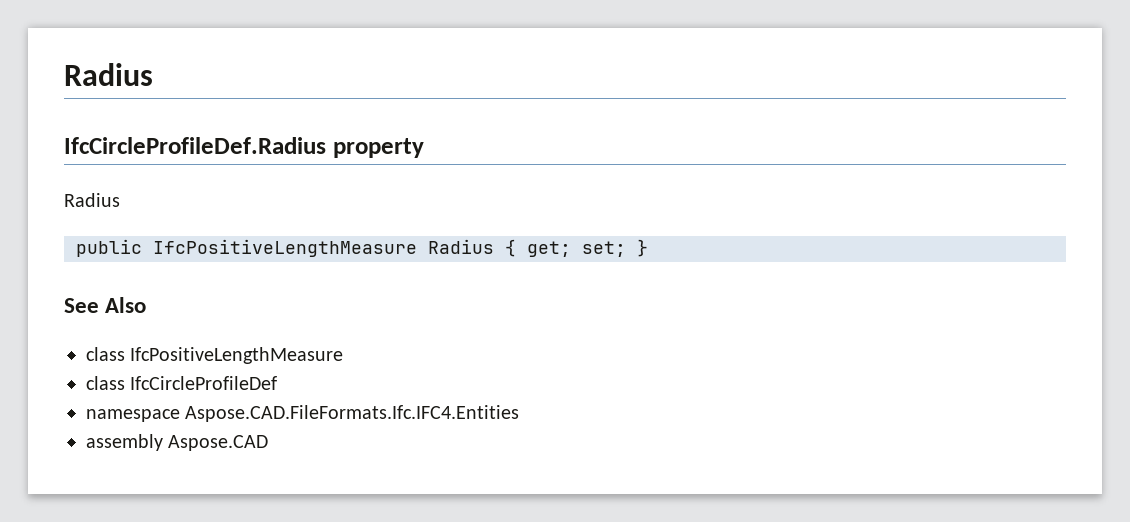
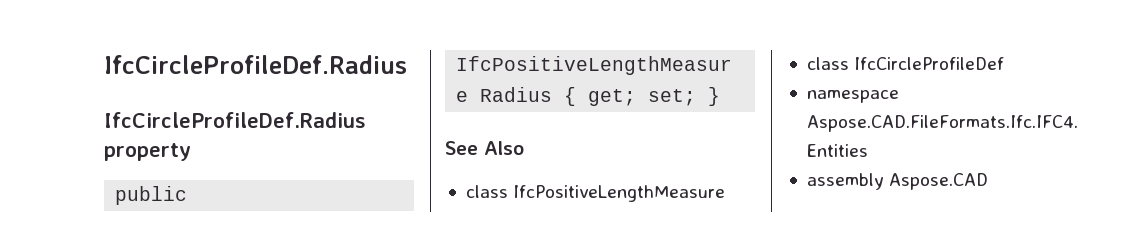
[64,63,153,86] Radius -> [104,55,407,74] IfcCircleProfileDef.Radius
[64,193,120,207] // Radius -> (191, 152) none

